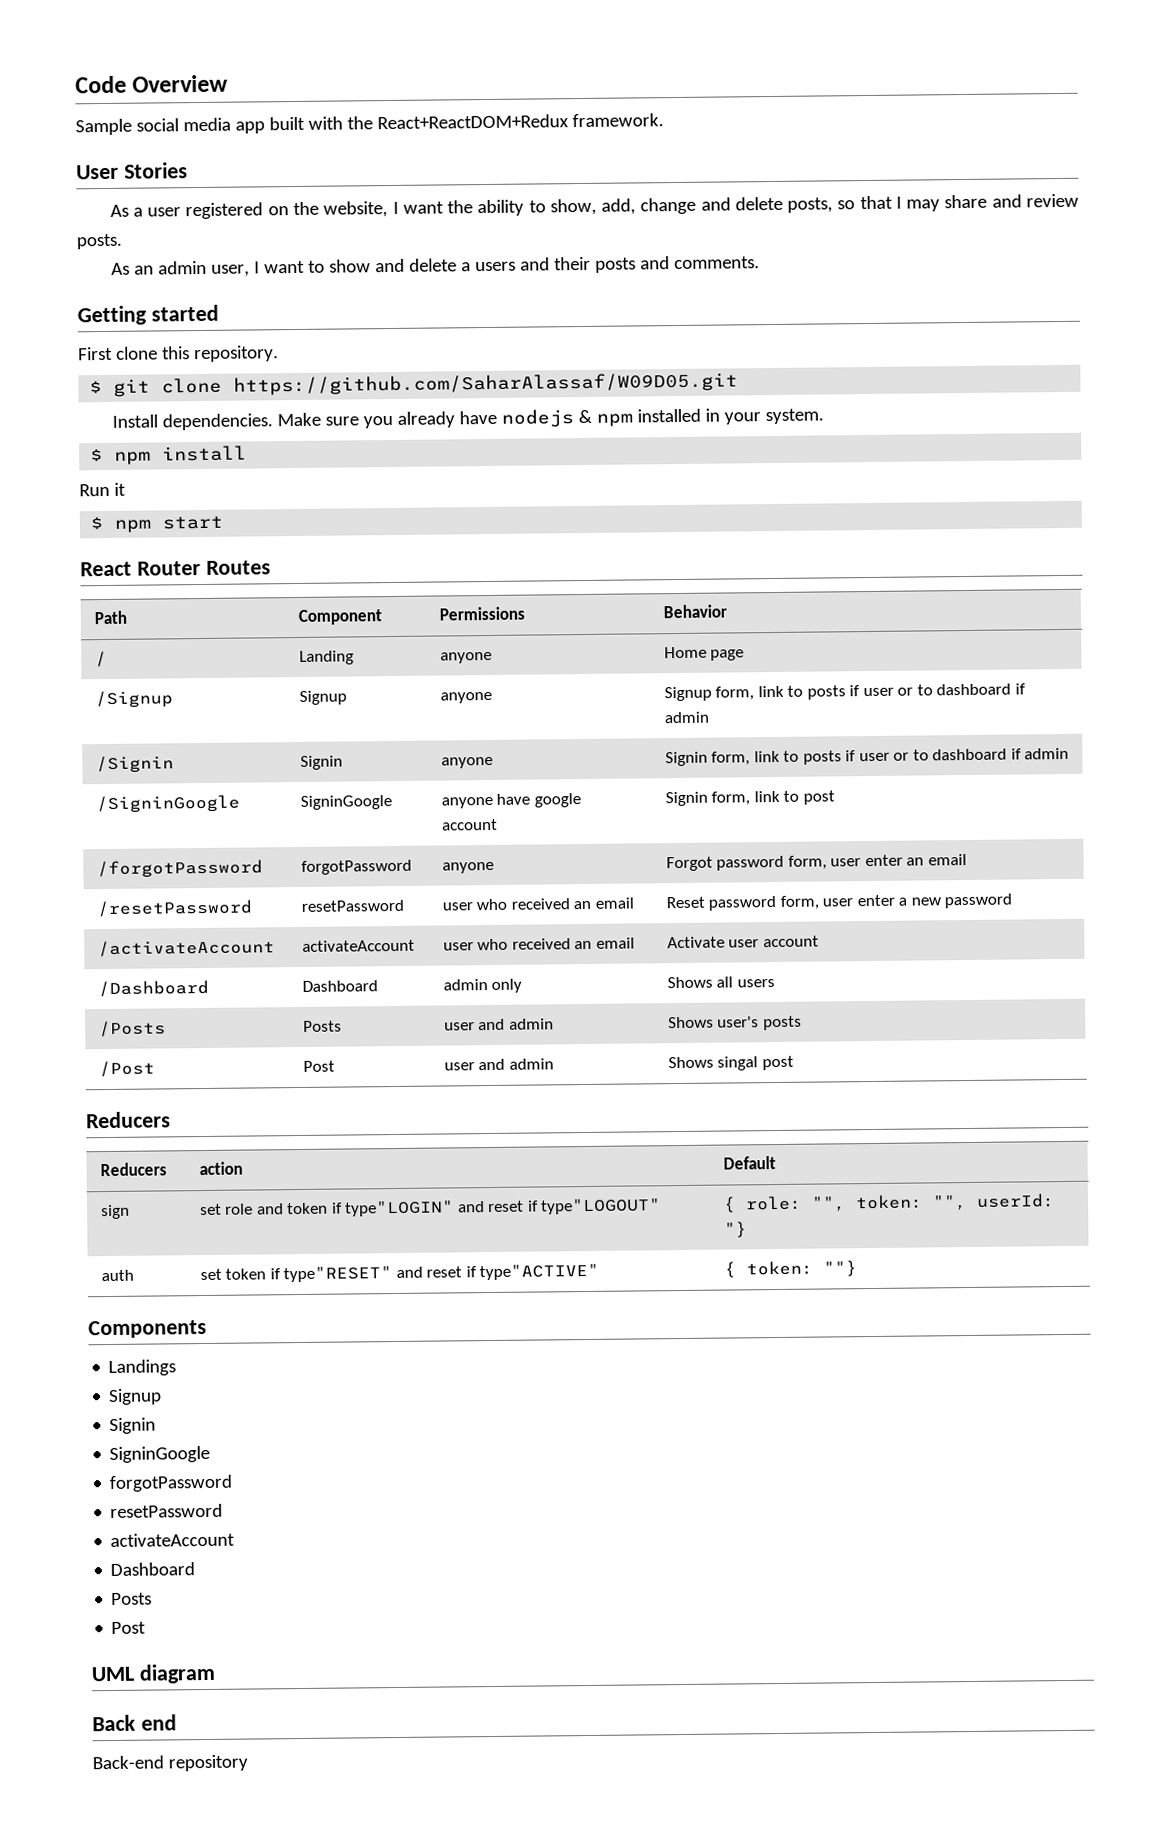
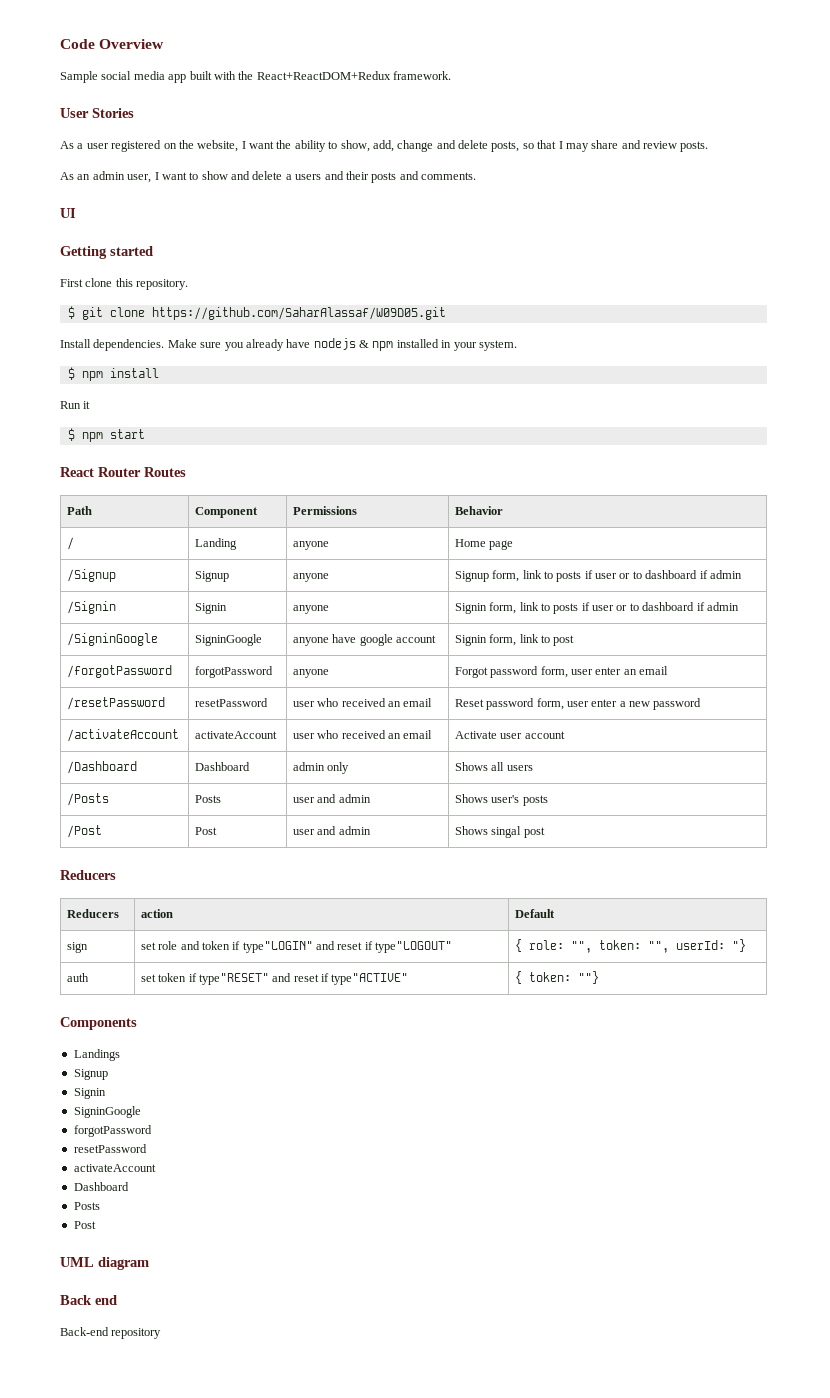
(760, 263) none -> [60,208,76,218] // UI

